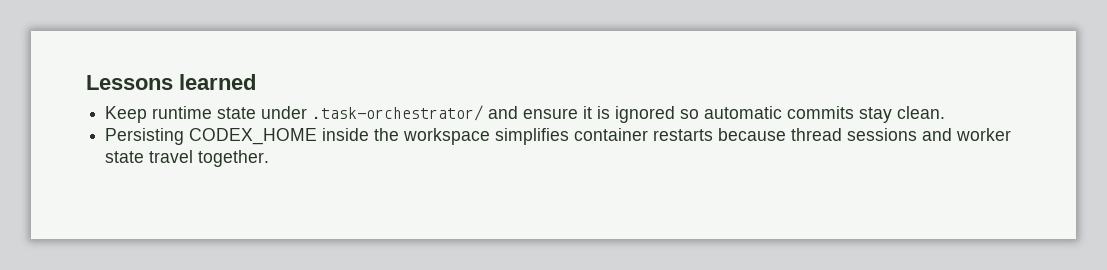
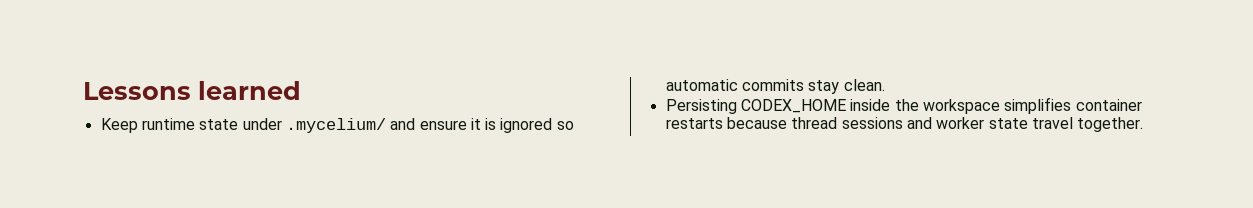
[312,105,484,121] .task-orchestrator/ -> [285,118,386,133] .mycelium/

